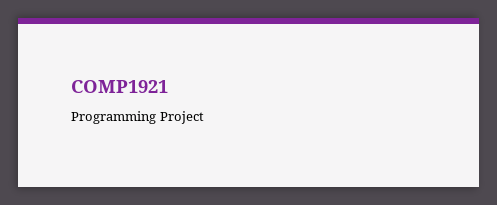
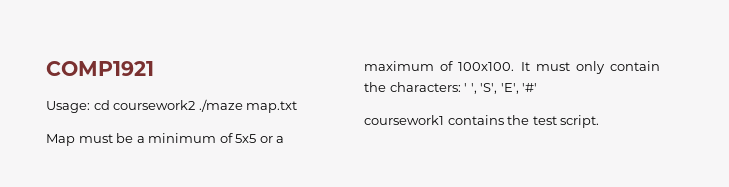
[71,111,204,124] Programming Project -> [46,99,298,113] [46,133,285,146] [364,61,660,74] [364,82,538,94] [364,115,600,128] Usage: cd coursework2 ./maze map.txt // Map must be a minimum of 5x5 or a maximum of 100x100. It must only contain the characters: ' ', 'S', 'E', '#' // coursework1 contains the test script.

